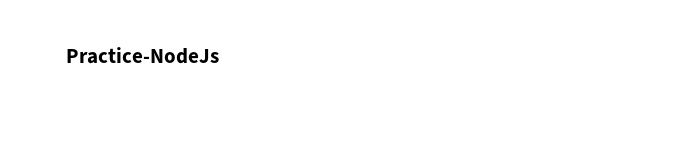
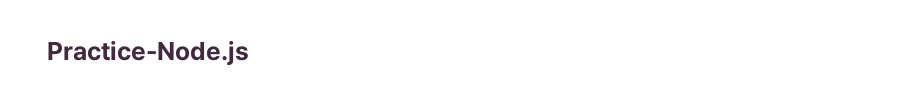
[66,47,219,64] Practice-NodeJs -> [47,40,249,66] Practice-Node.js

